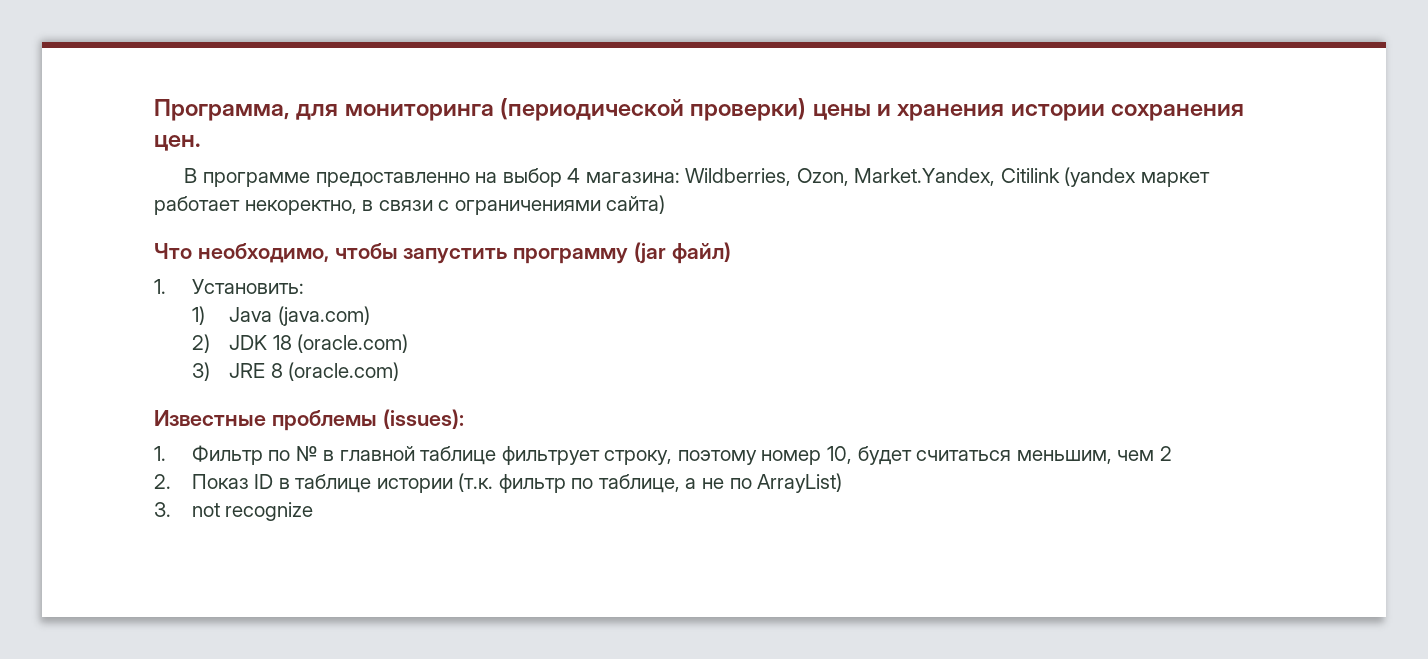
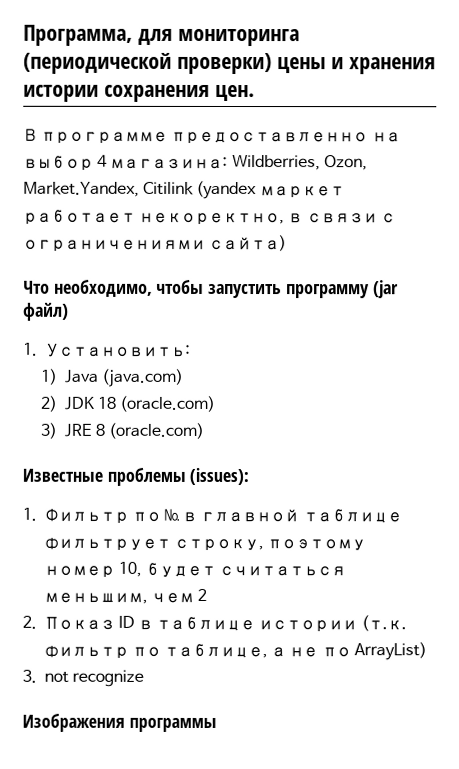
(314, 511) none -> [22,713,217,732] // Изображения программы

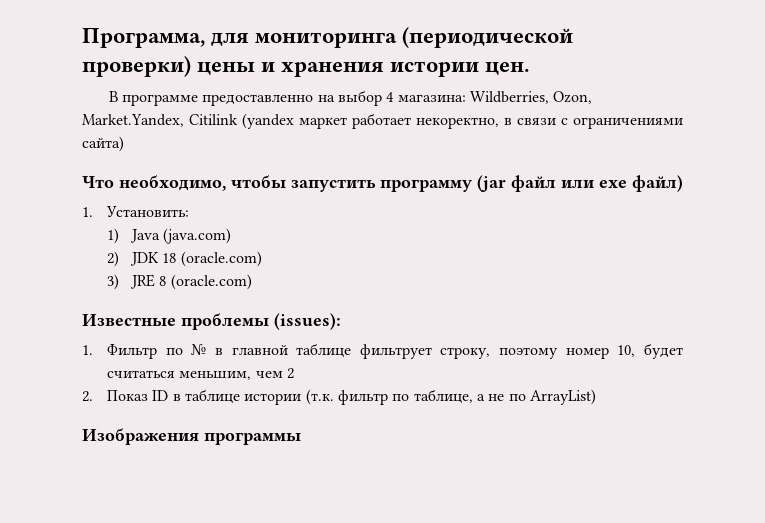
[103,84,210,102] сохранения -> (480, 69) none
(399, 289) none -> [511,175,627,192] файл или exe
[22,669,144,687] // 3. not recognize -> (596, 397) none

